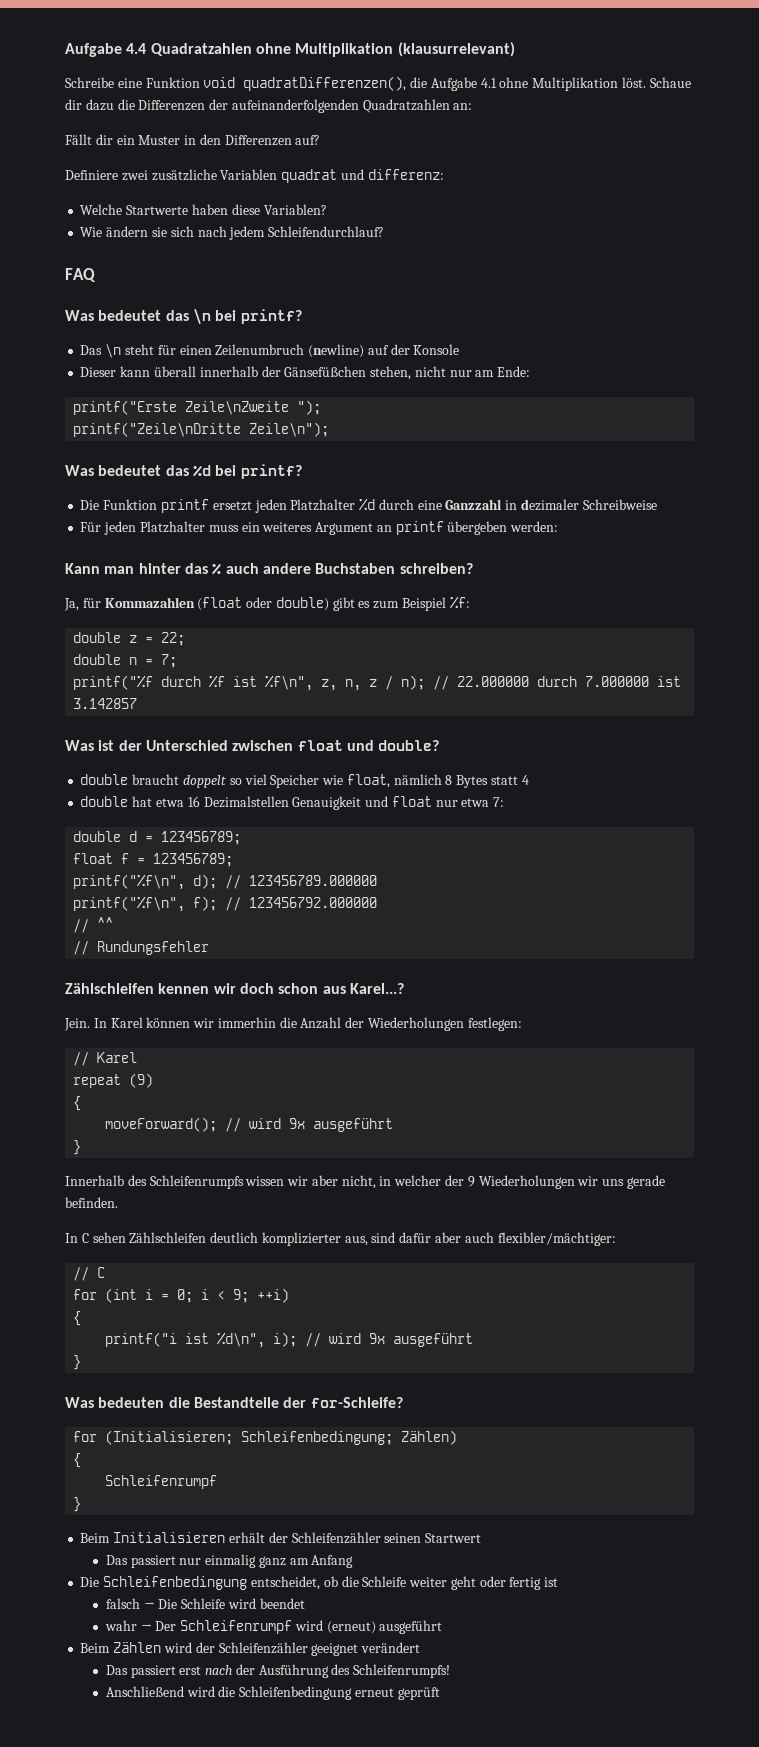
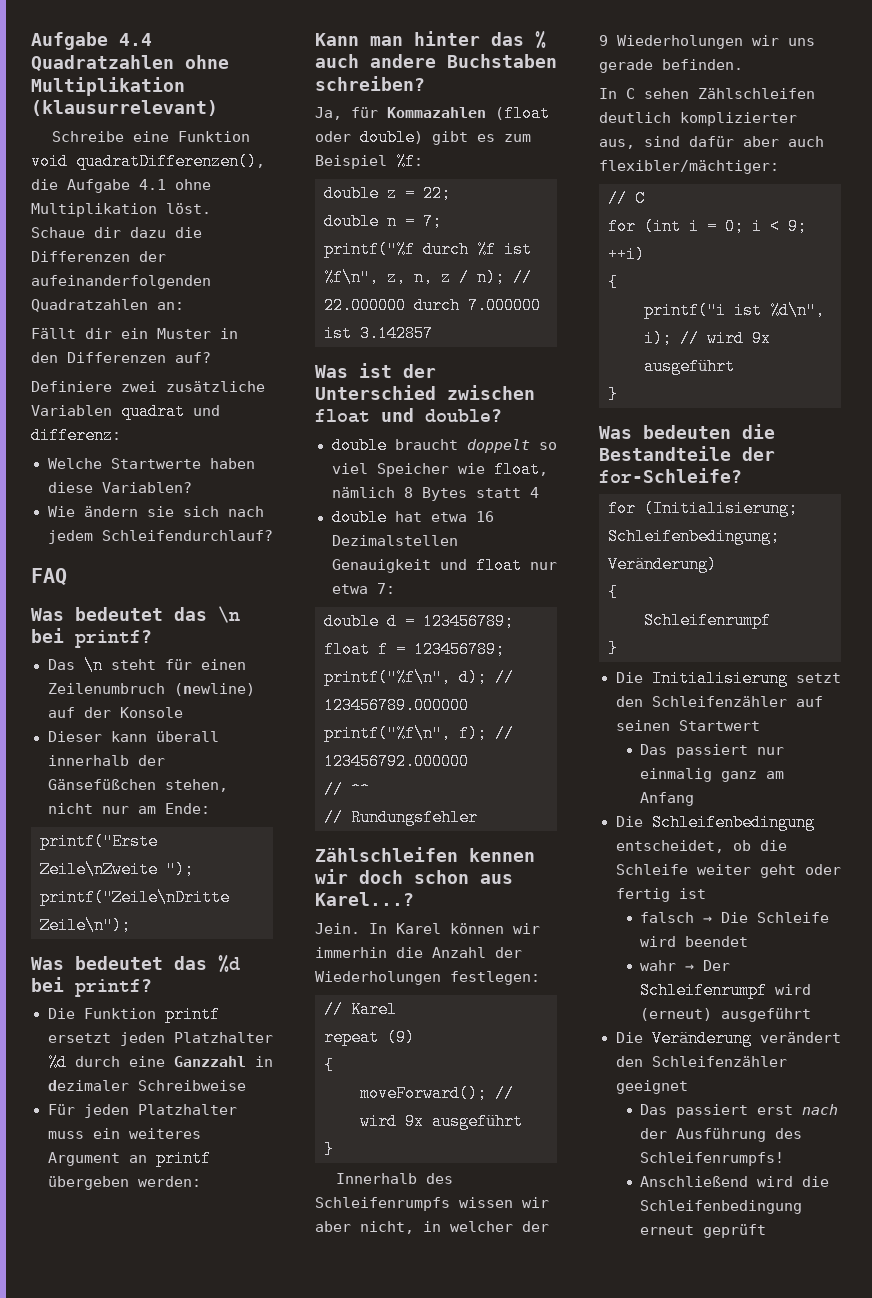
[105,1430,458,1445] (Initialisieren; Schleifenbedingung; Zählen) -> [644,500,798,517] [608,528,780,545] [608,556,717,573] (Initialisierung; Schleifenbedingung; Veränderung)
[80,1532,381,1544] Beim Initialisieren erhält der Schleifenzähler -> [615,670,841,687] [615,696,823,707] Die Initialisierung setzt den Schleifenzähler auf
[80,1642,215,1653] Beim Zählen wird der -> [615,1030,841,1047] [615,1056,643,1067] Die Veränderung verändert den
[361,1642,421,1653] verändert -> (688, 1087) none

